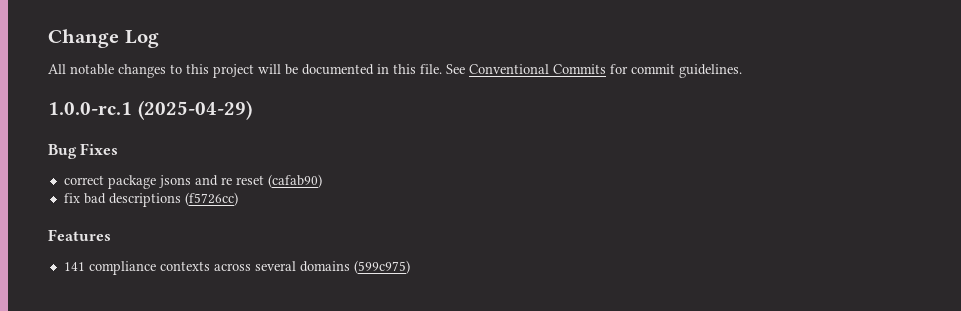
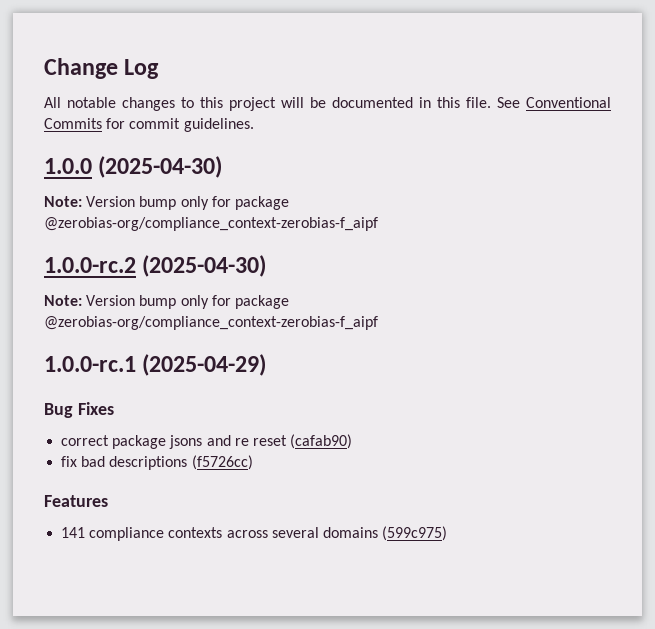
(742, 71) none -> [44,156,223,178] [44,196,289,210] [44,217,378,231] [44,255,267,277] [44,295,289,309] [44,316,378,330] // 1.0.0 (2025-04-30) // Note: Version bump only for package @zerobias-org/compliance_context-zerobias-f_aipf // 1.0.0-rc.2 (2025-04-30) // Note: Version bump only for package @zerobias-org/compliance_context-zerobias-f_aipf

